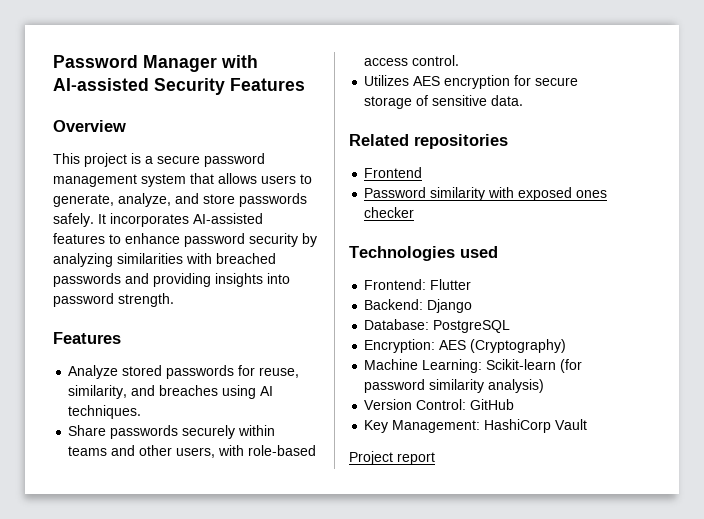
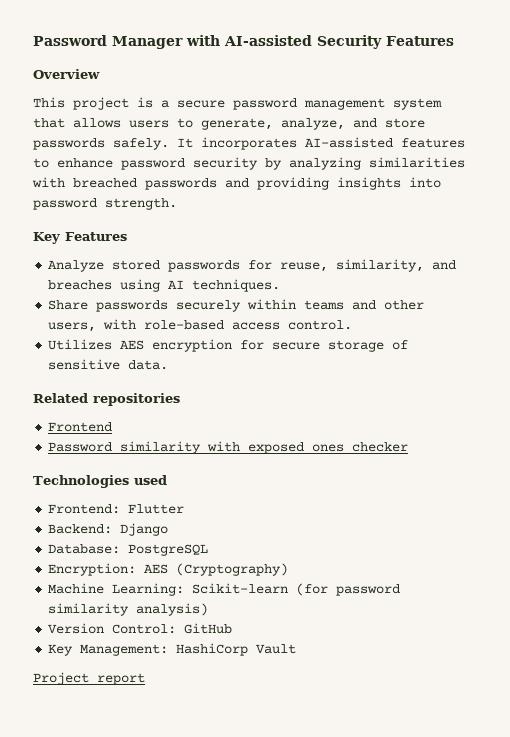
(174, 300) none -> [33,232,60,244] Key

